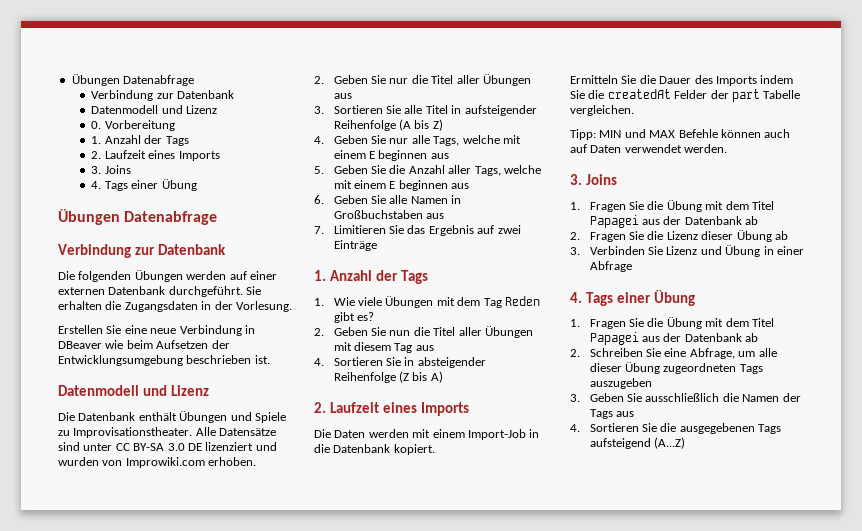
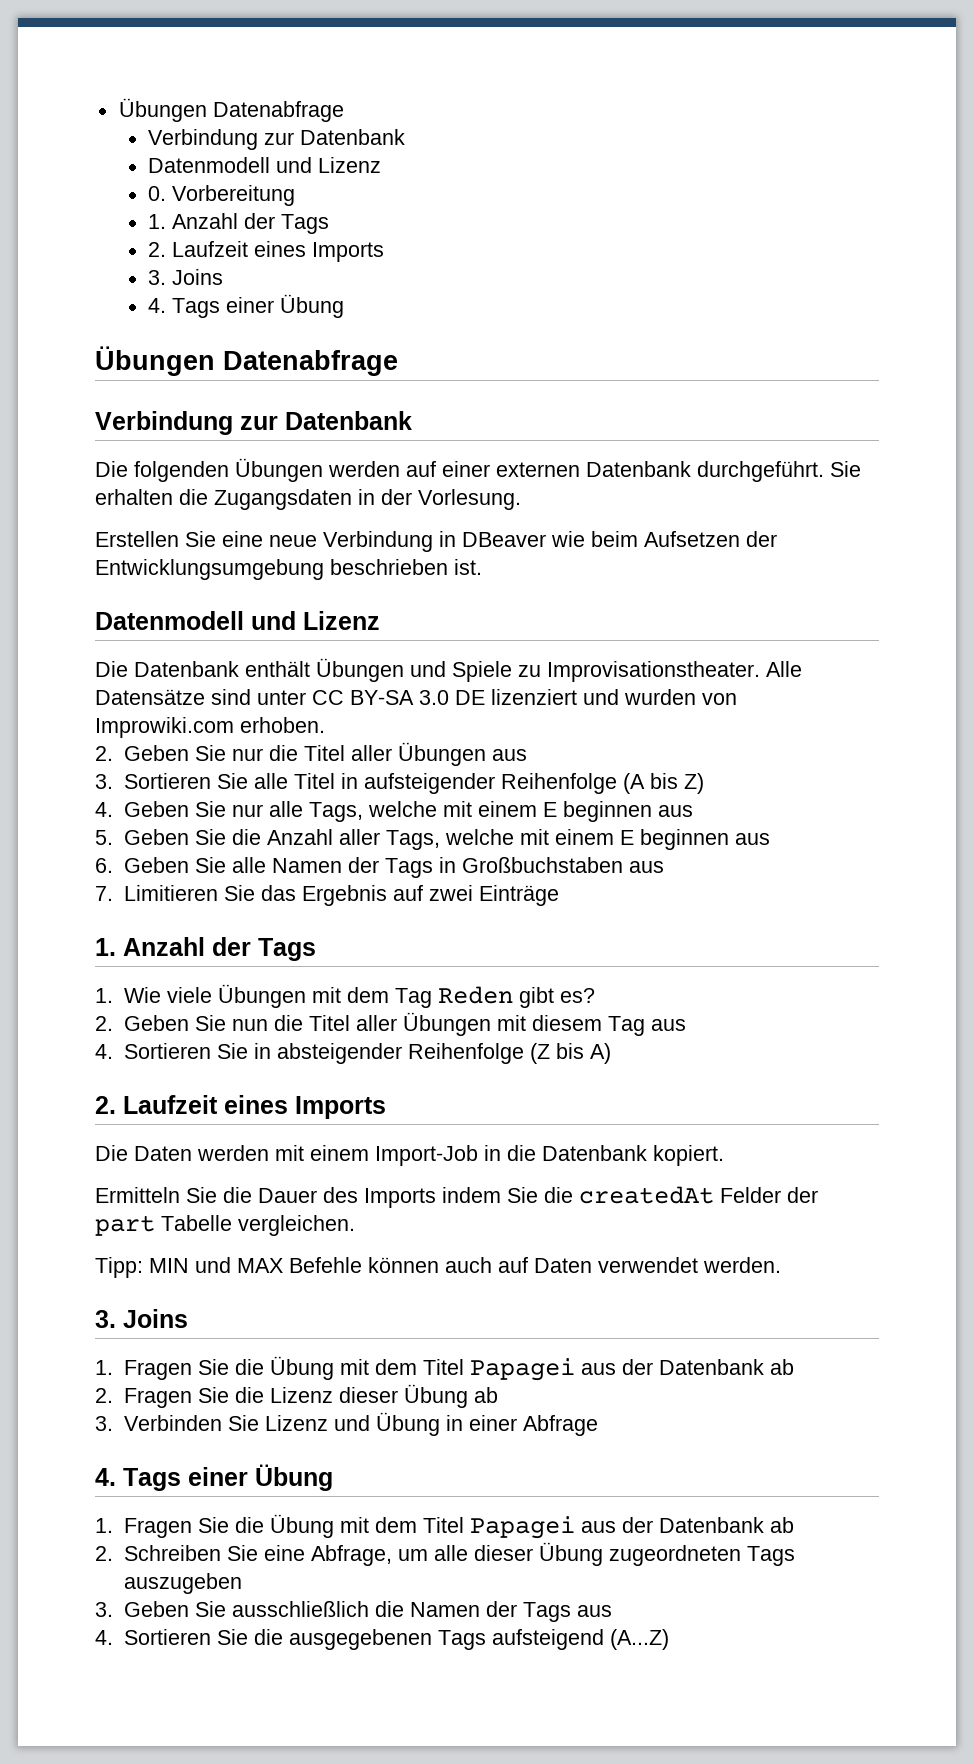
(448, 200) none -> [348,857,434,878] der Tags

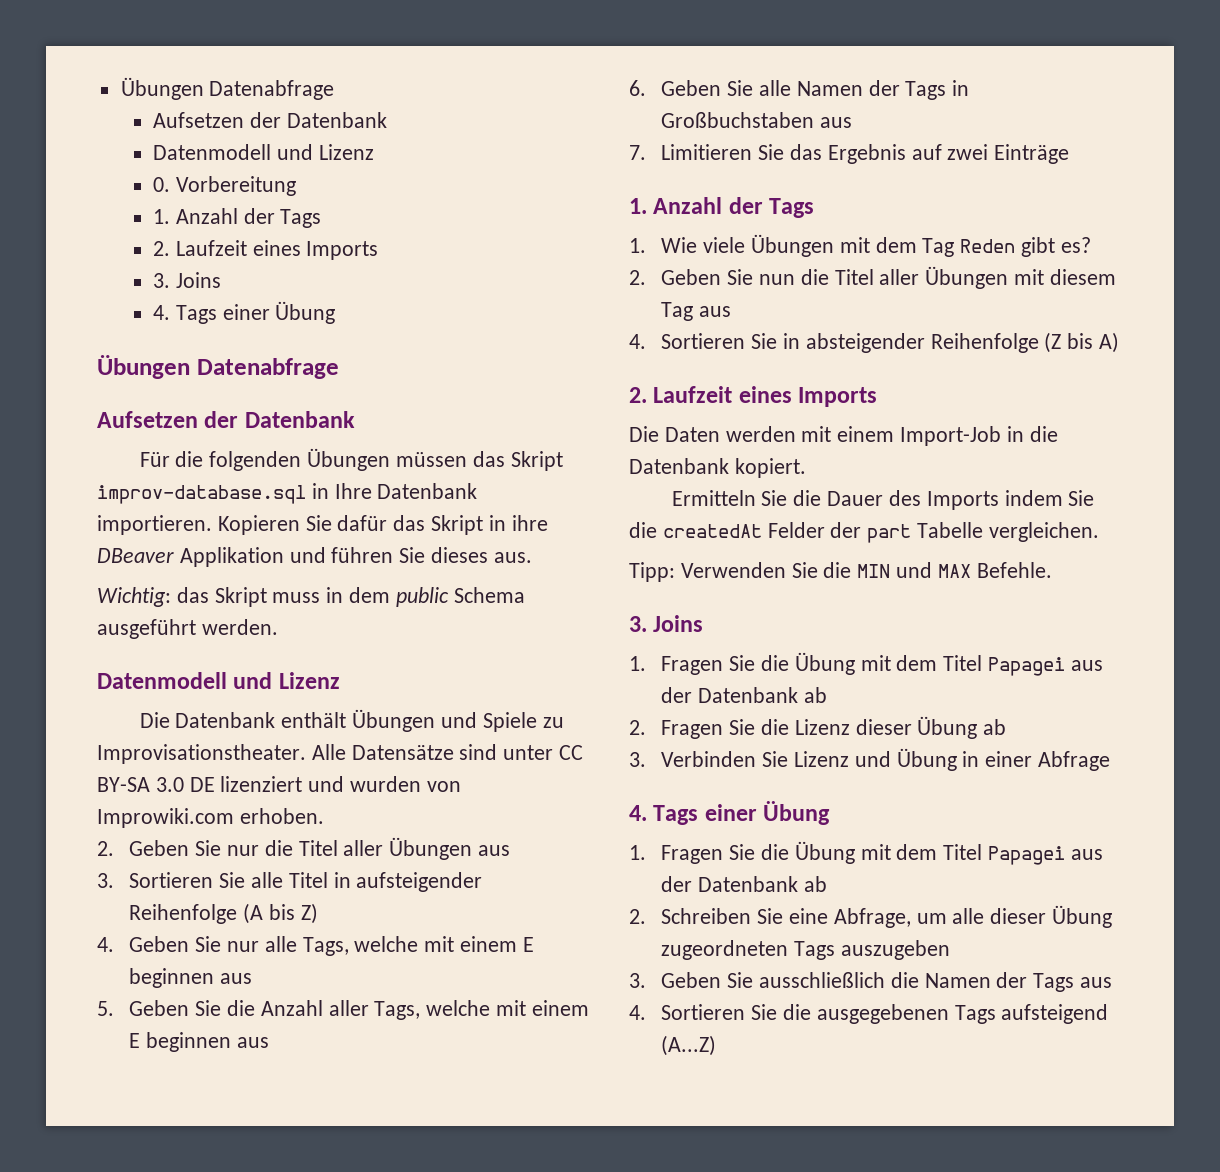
[118,98,344,122] [147,129,294,150] Übungen Datenabfrage // Verbindung zur -> [120,77,335,100] [153,112,281,128] Übungen Datenabfrage // Aufsetzen der
[95,411,412,435] [95,458,861,482] [95,489,521,510] [95,531,777,552] [95,559,482,580] Verbindung zur Datenbank // Die folgenden Übungen werden auf einer externen Datenbank durchgeführt. Sie erhalten die Zugangsdaten in der Vorlesung. // Erstellen Sie eine neue Verbindung in DBeaver wie beim Aufsetzen der Entwicklungsumgebung beschrieben ist. -> [97,411,355,428] [139,448,563,471] [97,483,478,504] [97,515,548,535] [97,547,532,567] [97,587,525,607] [97,619,278,639] Aufsetzen der Datenbank // Für die folgenden Übungen müssen das Skript improv-database.sql in Ihre Datenbank importieren. Kopieren Sie dafür das Skript in ihre DBeaver Applikation und führen Sie dieses aus. // Wichtig: das Skript muss in dem public Schema ausgeführt werden.
[149,1257,781,1273] MIN und MAX Befehle können auch auf Daten verwendet werden. -> [680,562,1052,578] Verwenden Sie die MIN und MAX Befehle.

